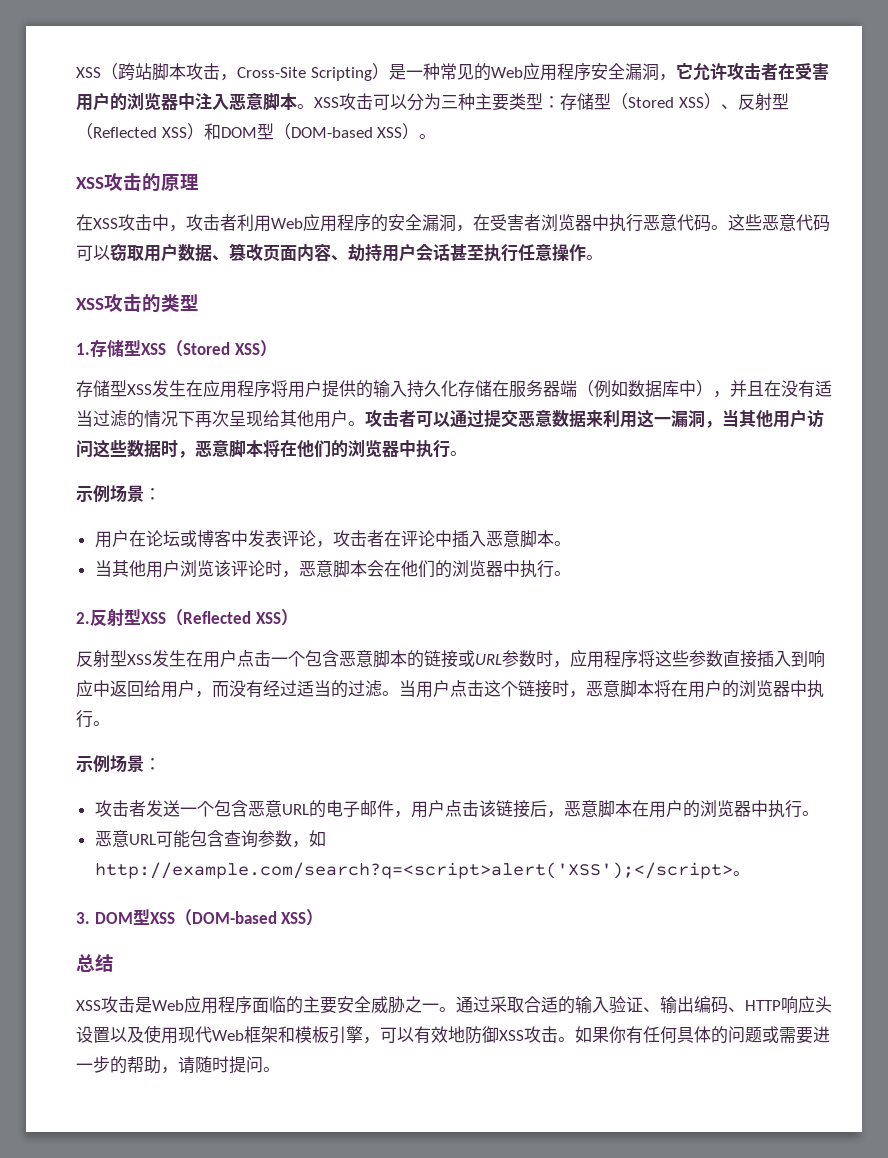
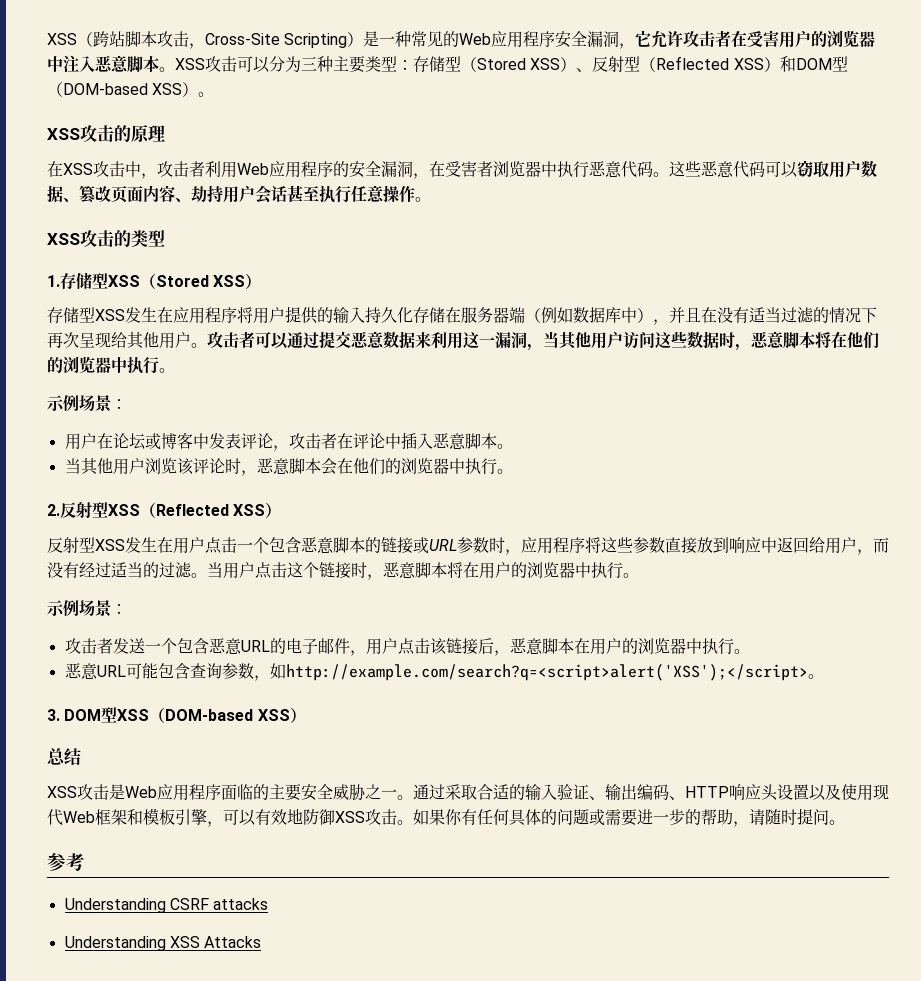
[757,650,791,668] 插入 -> [697,537,713,553] 放
(280, 1069) none -> [47,853,85,871] [64,898,269,913] [64,936,262,951] // 参考 // Understanding CSRF attacks // Understanding XSS Attacks

